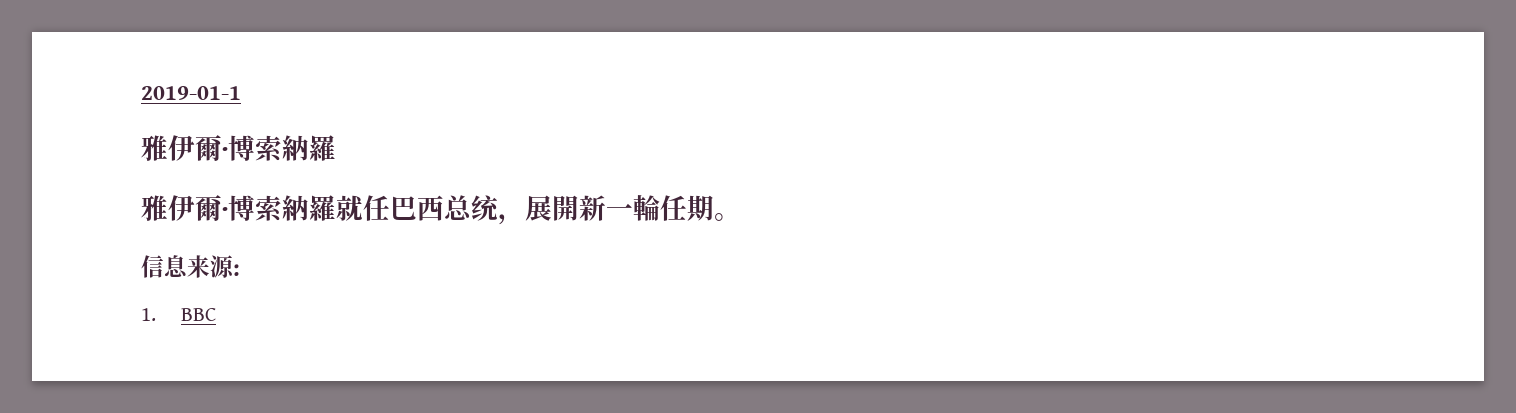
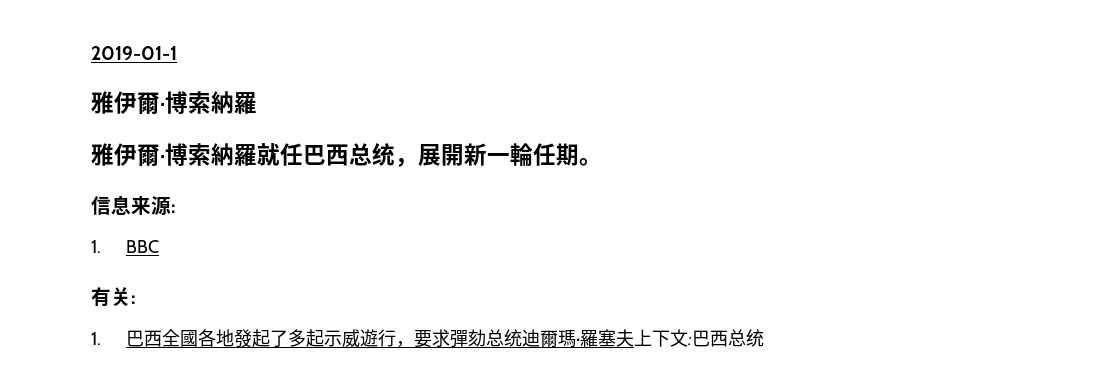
(216, 314) none -> [91,287,136,306] [91,329,764,348] // 有关: // 1.巴西全國各地發起了多起示威遊行，要求彈劾总统迪爾瑪·羅塞夫上下文:巴西总统

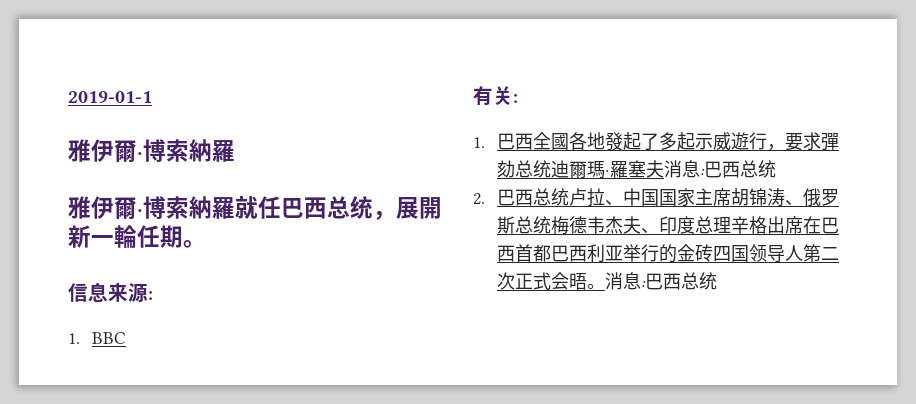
[633,329,764,347] 上下文:巴西总统 -> [663,160,776,178] [473,187,839,207] [496,216,839,234] [496,244,839,263] [496,272,717,290] 消息:巴西总统 // 2.巴西总统卢拉、中国国家主席胡锦涛、俄罗斯总统梅德韦杰夫、印度总理辛格出席在巴西首都巴西利亚举行的金砖四国领导人第二次正式会晤。消息:巴西总统

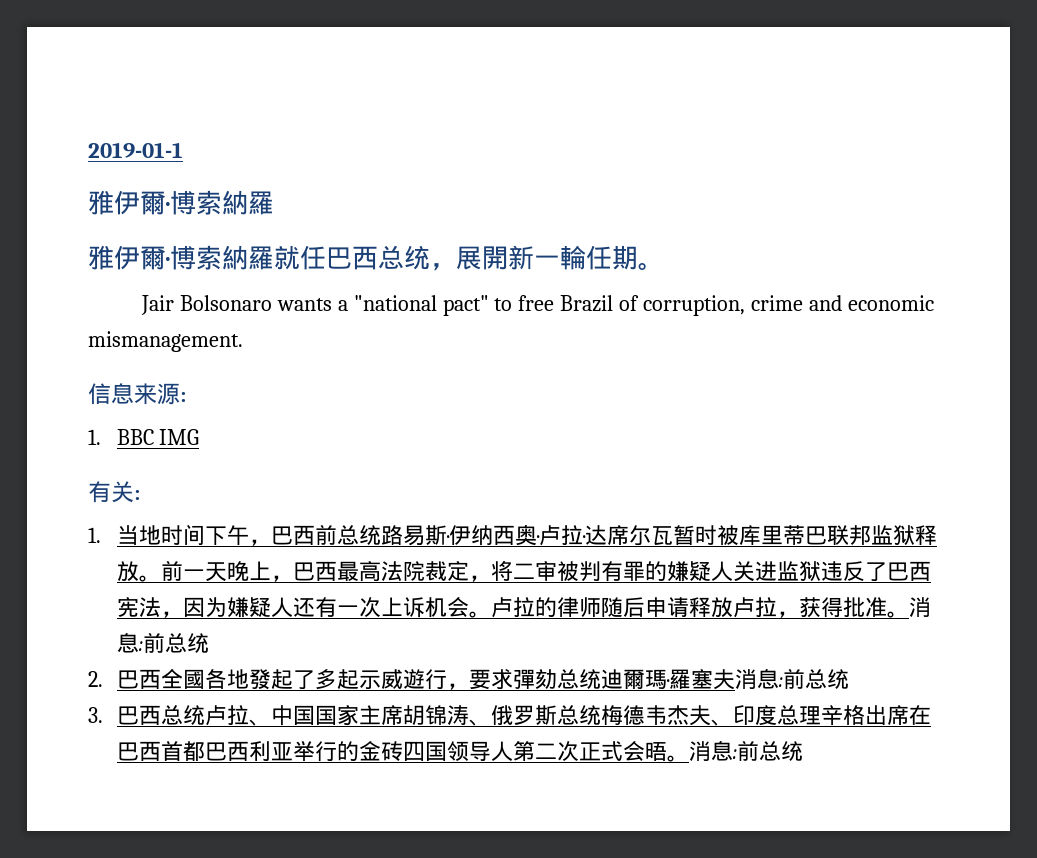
(206, 244) none -> [140,295,935,316] [88,331,243,352] // Jair Bolsonaro wants a "national pact" to free Brazil of corruption, crime and economic mismanagement.
(126, 338) none -> [159,429,200,445] IMG
(485, 142) none -> [116,524,937,546] [116,560,931,582] [116,597,931,618] [116,632,209,653] [88,671,103,687] 当地时间下午，巴西前总统路易斯·伊纳西奥·卢拉·达席尔瓦暂时被库里蒂巴联邦监狱释放。前一天晚上，巴西最高法院裁定，将二审被判有罪的嫌疑人关进监狱违反了巴西宪法，因为嫌疑人还有一次上诉机会。卢拉的律师随后申请释放卢拉，获得批准。消息:前总统 // 2.
[703,160,776,178] [473,193,485,205] 巴西总统 // 2. -> [782,668,849,689] [88,707,103,723] 前总统 // 3.
[644,273,681,290] 巴西 -> [736,740,759,761] 前

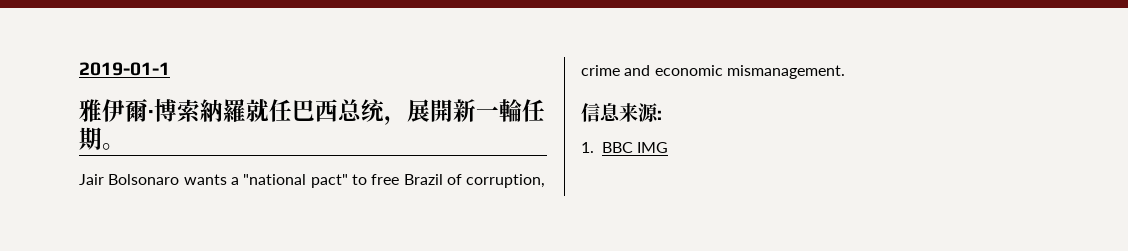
[88,245,274,270] // 雅伊爾·博索納羅 -> (246, 110) none
[88,481,140,503] [88,524,937,546] [116,560,931,582] [116,597,931,618] [116,632,209,653] [88,668,849,690] [88,705,931,726] [116,740,803,762] // 有关: // 1.当地时间下午，巴西前总统路易斯·伊纳西奥·卢拉·达席尔瓦暂时被库里蒂巴联邦监狱释放。前一天晚上，巴西最高法院裁定，将二审被判有罪的嫌疑人关进监狱违反了巴西宪法，因为嫌疑人还有一次上诉机会。卢拉的律师随后申请释放卢拉，获得批准。消息:前总统 // 2.巴西全國各地發起了多起示威遊行，要求彈劾总统迪爾瑪·羅塞夫消息:前总统 // 3.巴西总统卢拉、中国国家主席胡锦涛、俄罗斯总统梅德韦杰夫、印度总理辛格出席在巴西首都巴西利亚举行的金砖四国领导人第二次正式会晤。消息:前总统 -> (669, 147) none

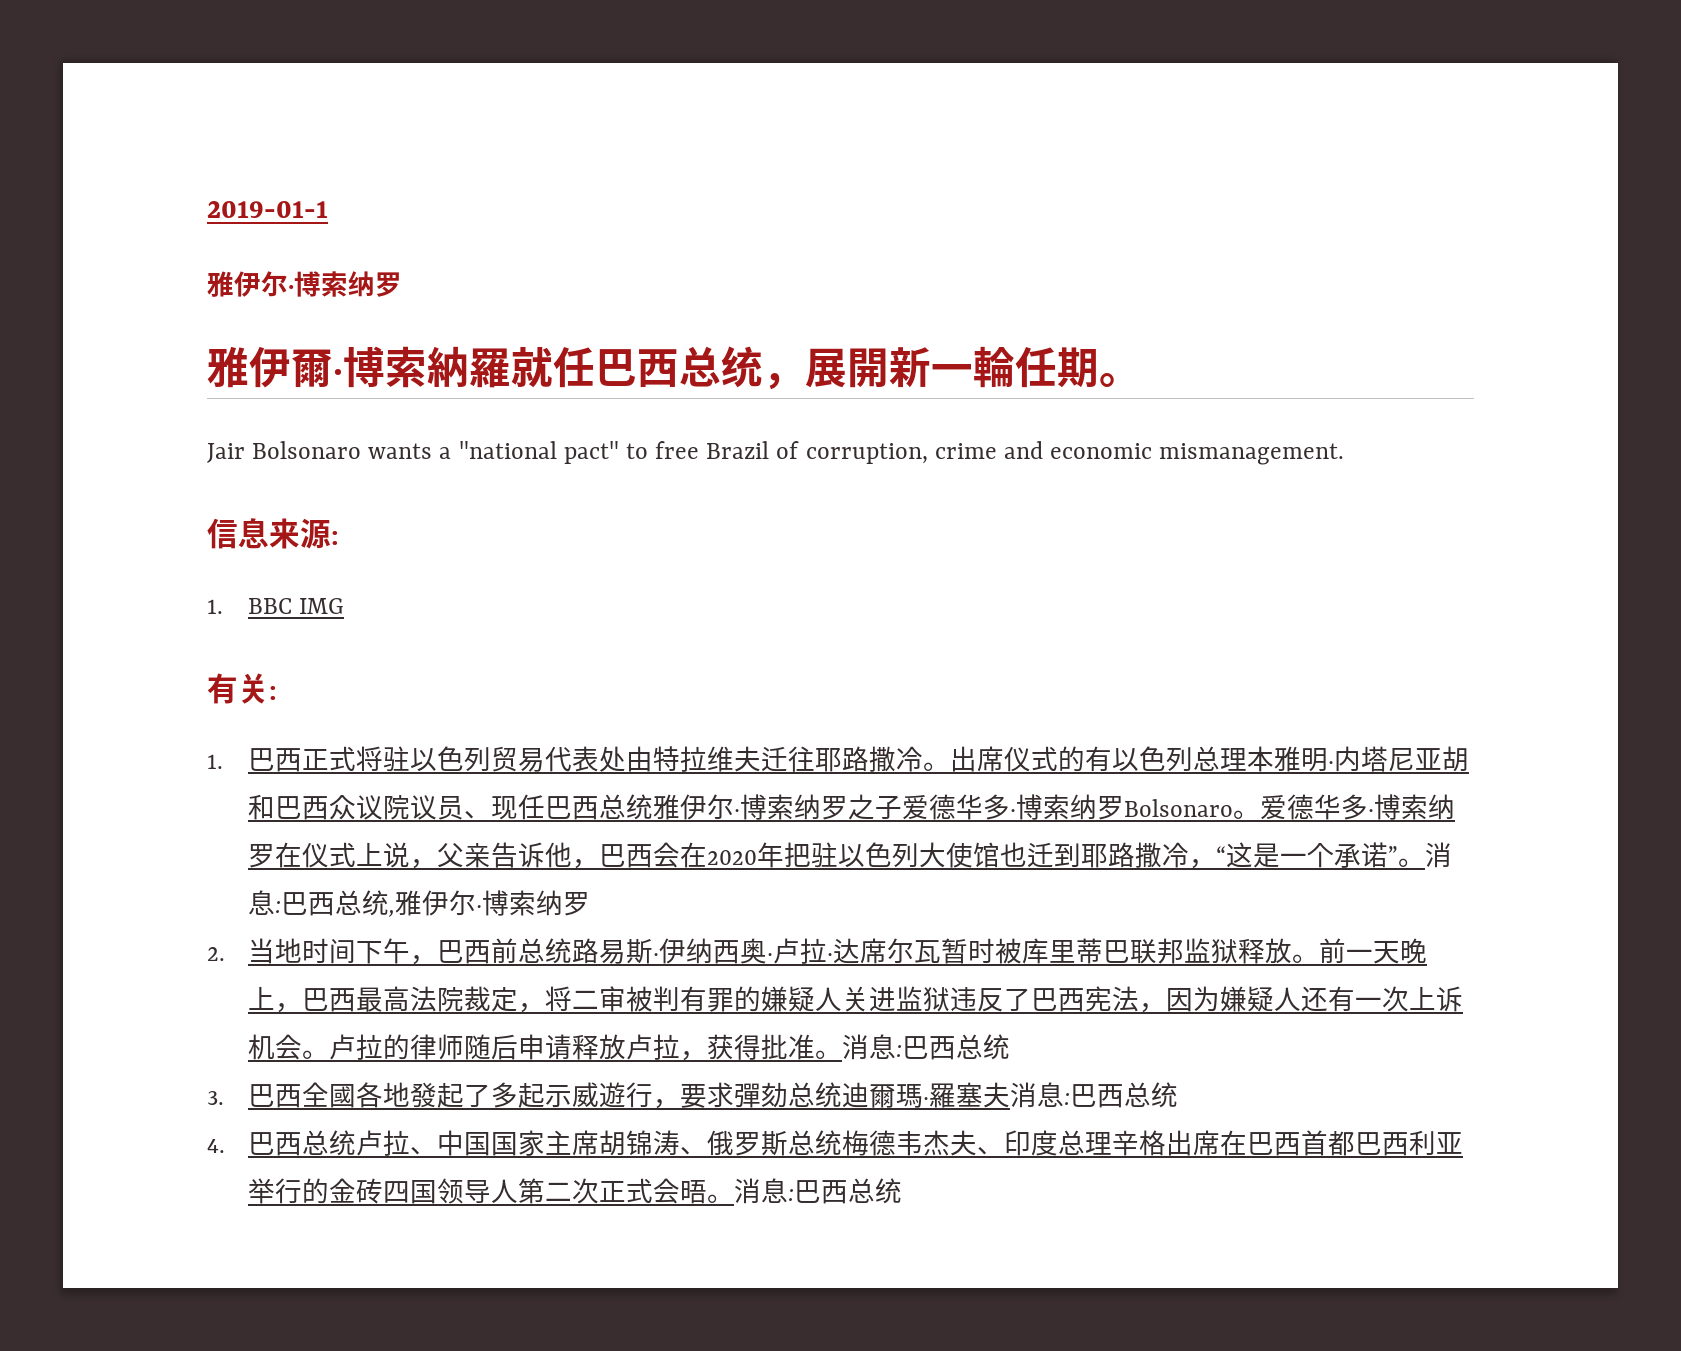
(170, 69) none -> [207,271,402,297] // 雅伊尔·博索纳罗
(669, 147) none -> [207,673,277,704] [207,746,1469,772] [247,794,1455,820] [247,842,1452,869] [247,890,590,917] [207,938,1427,965] [247,986,1463,1013] [247,1034,1010,1061] [207,1082,1178,1109] [207,1130,1463,1156] [247,1178,902,1204] // 有关: // 1.巴西正式将驻以色列贸易代表处由特拉维夫迁往耶路撒冷。出席仪式的有以色列总理本雅明·内塔尼亚胡和巴西众议院议员、现任巴西总统雅伊尔·博索纳罗之子爱德华多·博索纳罗Bolsonaro。爱德华多·博索纳罗在仪式上说，父亲告诉他，巴西会在2020年把驻以色列大使馆也迁到耶路撒冷，“这是一个承诺”。消息:巴西总统,雅伊尔·博索纳罗 // 2.当地时间下午，巴西前总统路易斯·伊纳西奥·卢拉·达席尔瓦暂时被库里蒂巴联邦监狱释放。前一天晚上，巴西最高法院裁定，将二审被判有罪的嫌疑人关进监狱违反了巴西宪法，因为嫌疑人还有一次上诉机会。卢拉的律师随后申请释放卢拉，获得批准。消息:巴西总统 // 3.巴西全國各地發起了多起示威遊行，要求彈劾总统迪爾瑪·羅塞夫消息:巴西总统 // 4.巴西总统卢拉、中国国家主席胡锦涛、俄罗斯总统梅德韦杰夫、印度总理辛格出席在巴西首都巴西利亚举行的金砖四国领导人第二次正式会晤。消息:巴西总统

